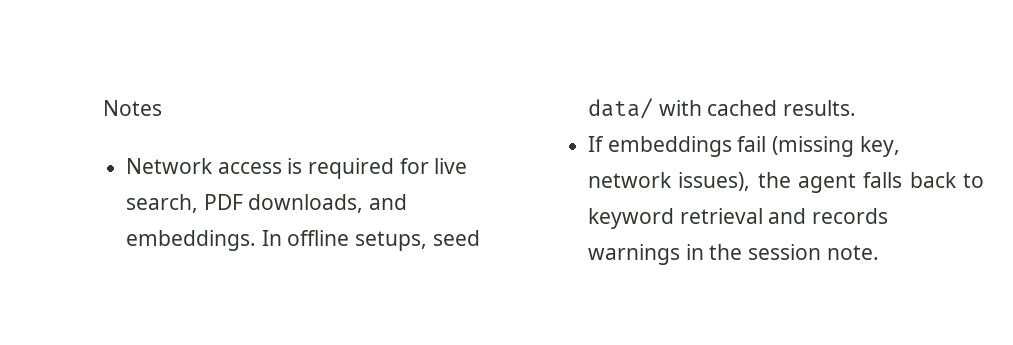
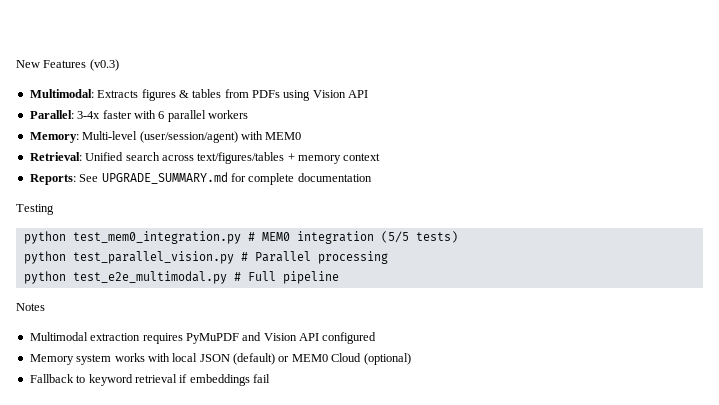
[103,100,162,116] [126,158,468,179] [126,194,408,213] [126,230,480,251] [588,98,857,119] [588,136,900,157] [588,172,984,193] [588,208,889,229] [588,244,879,265] Notes // Network access is required for live search, PDF downloads, and embeddings. In offline setups, seed data/ with cached results. // If embeddings fail (missing key, network issues), the agent falls back to keyword retrieval and records warnings in the session note. -> [16,59,119,71] [29,89,369,101] [29,110,248,122] [29,131,302,143] [29,152,381,164] [29,172,372,185] [16,204,54,215] [23,231,458,244] [23,251,388,264] [23,271,339,284] [16,303,45,311] [29,332,377,344] [29,353,411,365] [29,374,270,386] New Features (v0.3) // Multimodal: Extracts figures & tables from PDFs using Vision API // Parallel: 3-4x faster with 6 parallel workers // Memory: Multi-level (user/session/agent) with MEM0 // Retrieval: Unified search across text/figures/tables + memory context // Reports: See UPGRADE_SUMMARY.md for complete documentation // Testing // python test_mem0_integration.py # MEM0 integration (5/5 tests) // python test_parallel_vision.py # Parallel processing // python test_e2e_multimodal.py # Full pipeline // Notes // Multimodal extraction requires PyMuPDF and Vision API configured // Memory system works with local JSON (default) or MEM0 Cloud (optional) // Fallback to keyword retrieval if embeddings fail

